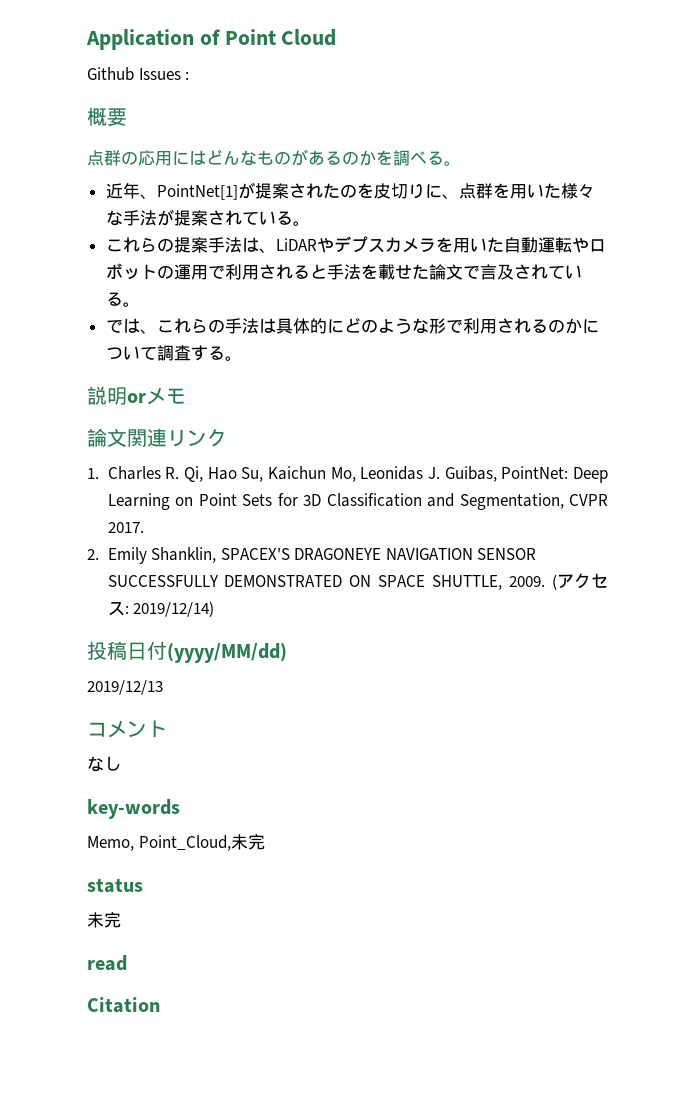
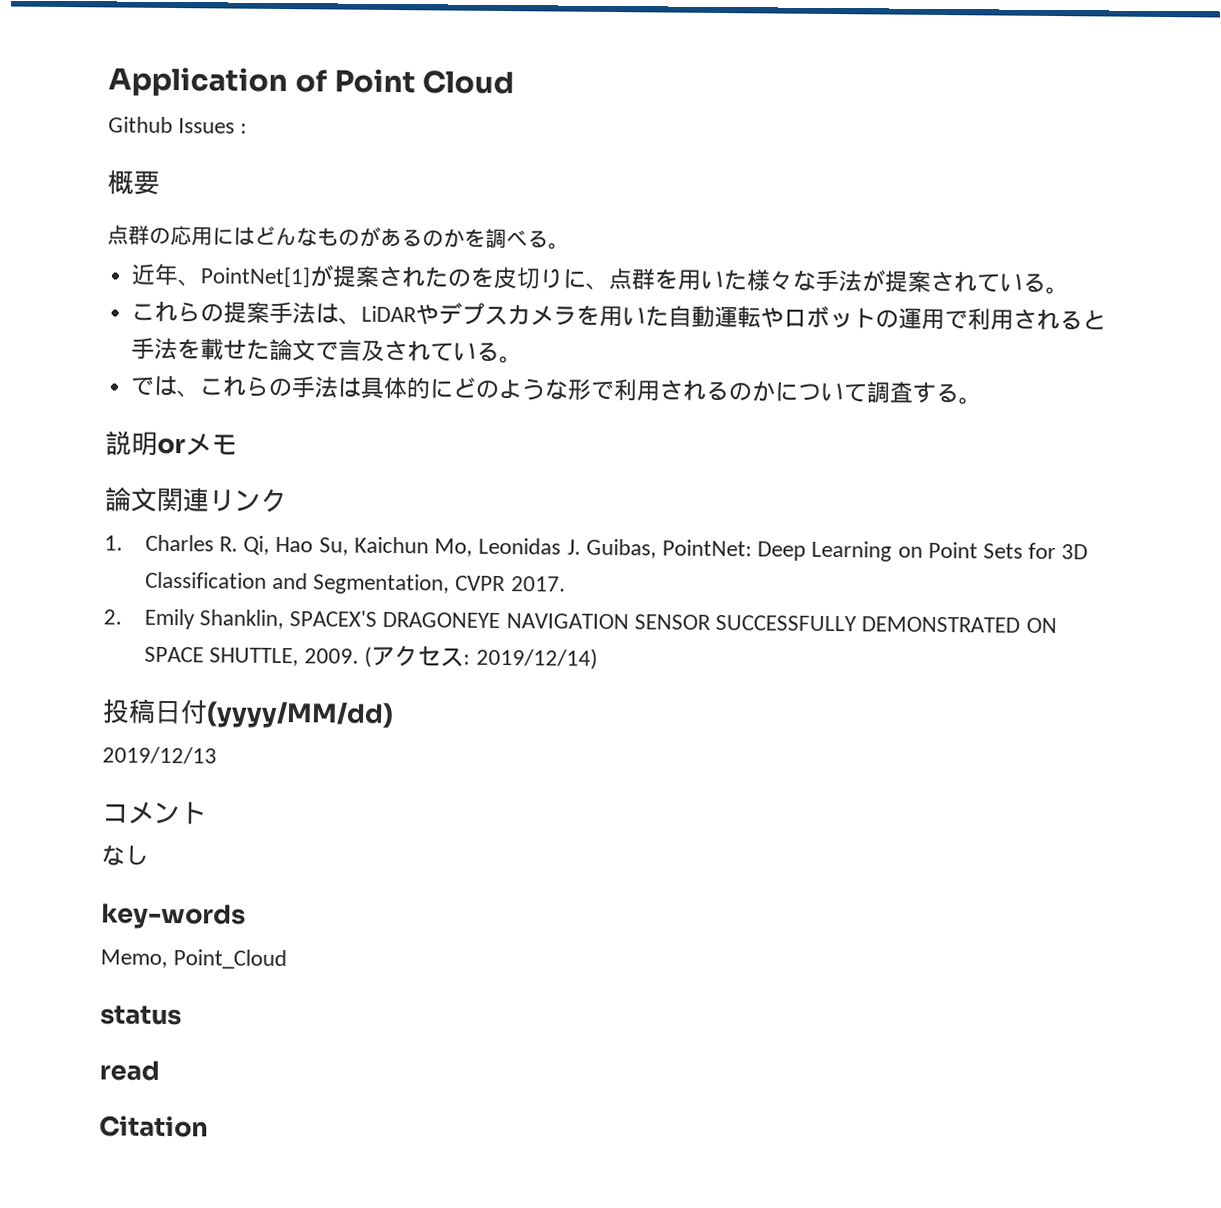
[138,834,265,851] Point_Cloud,未完 -> [173,949,288,970] Point_Cloud
[87,912,121,928] // 未完 -> (182, 1015) none

